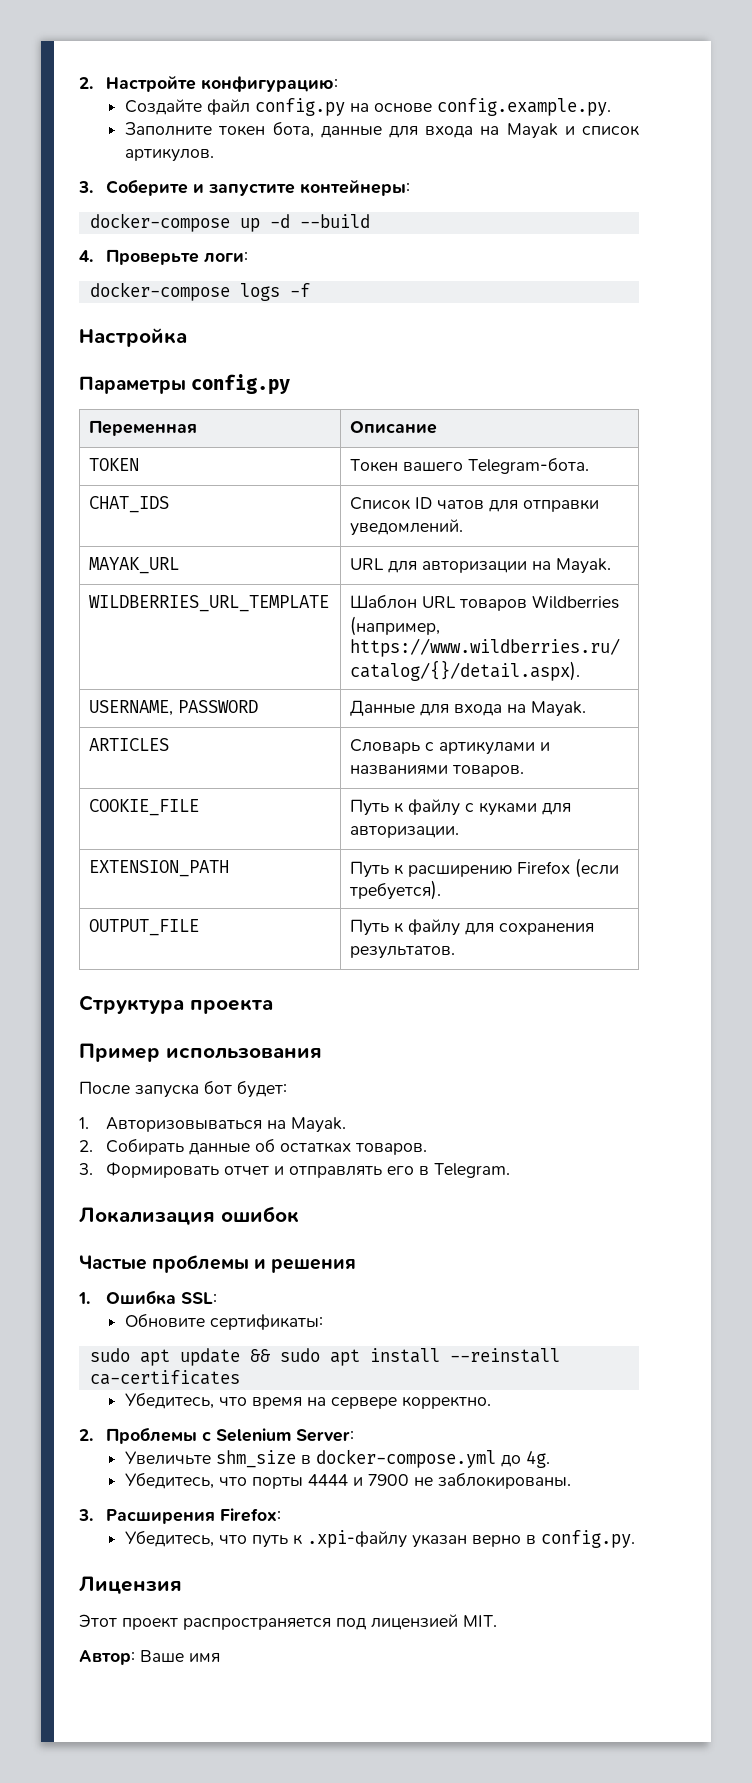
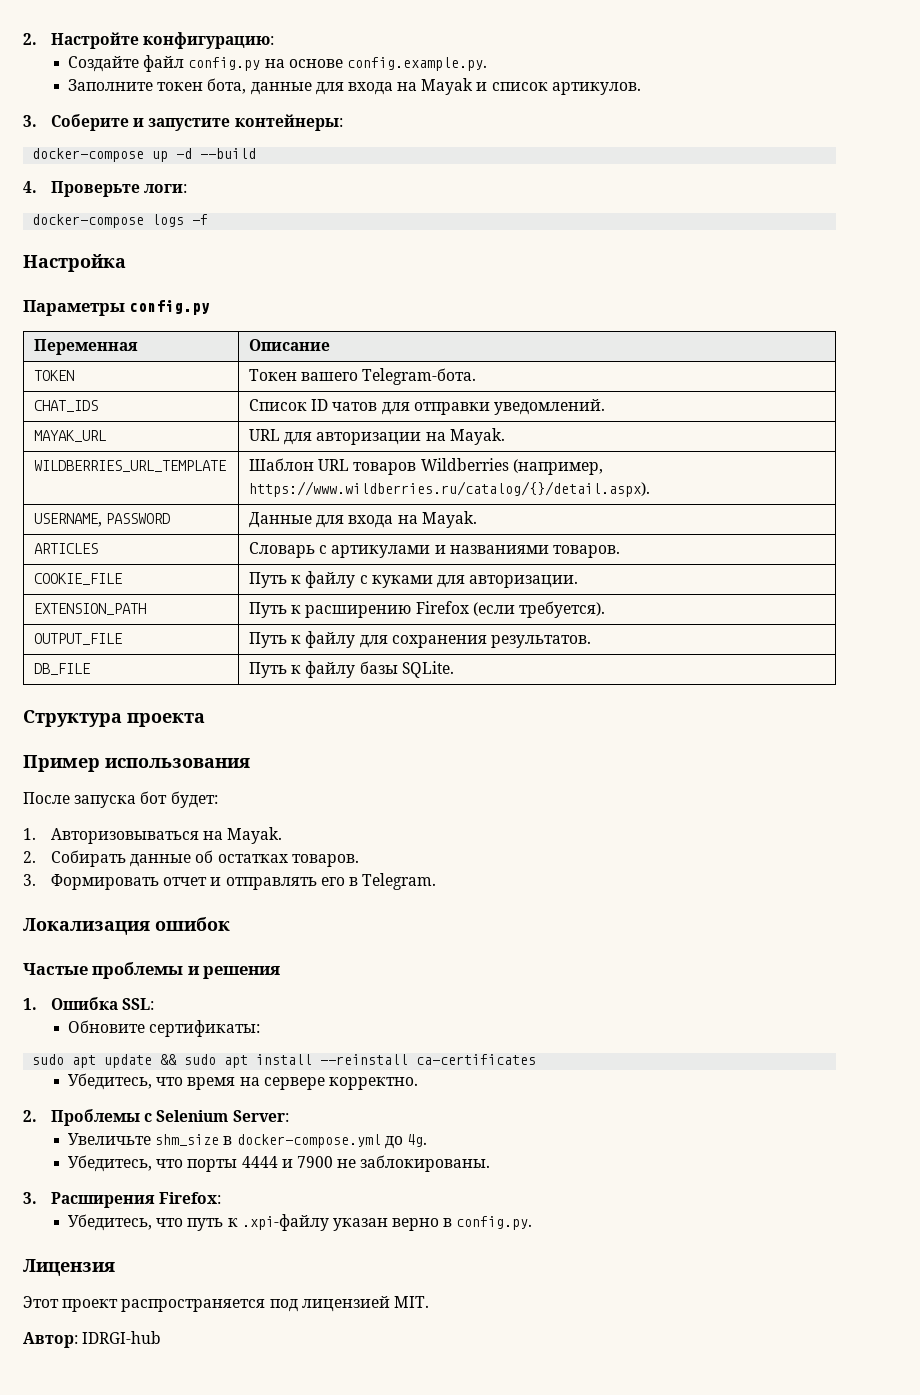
(456, 952) none -> [34,663,91,675] [249,661,454,678] // DB_FILE | Путь к файлу базы SQLite.
[140,1650,220,1663] Ваше имя -> [82,1331,162,1344] IDRGI-hub

